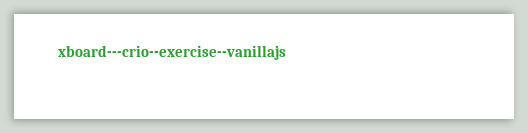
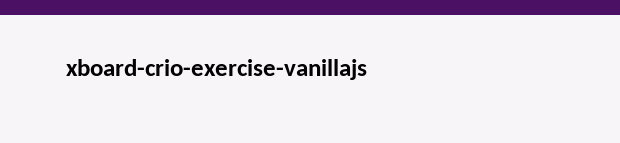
[58,45,286,60] xboard---crio--exercise--vanillajs -> [66,59,367,80] xboard-crio-exercise-vanillajs

